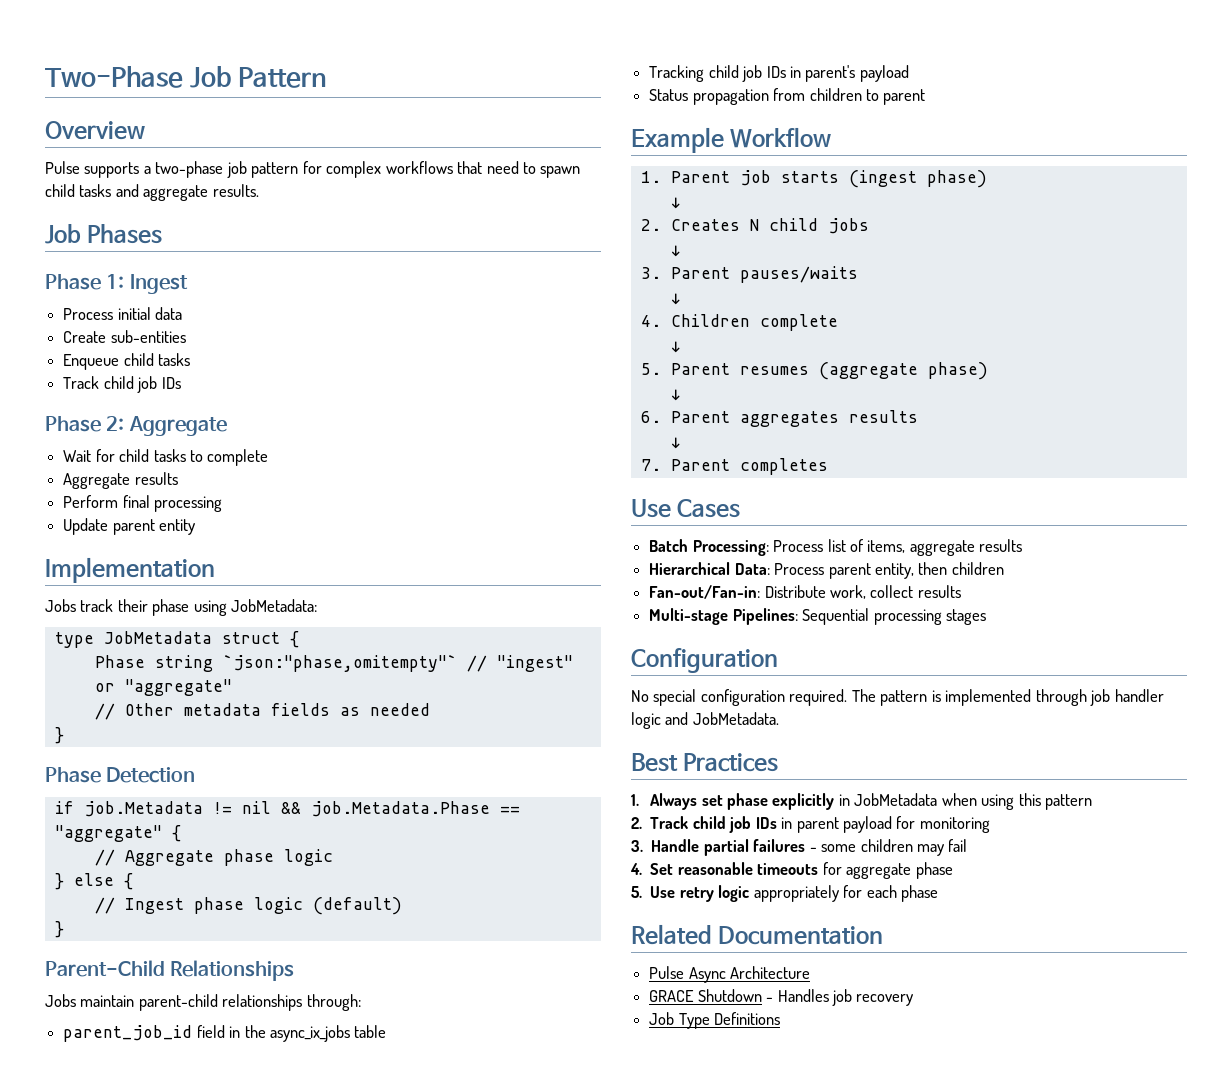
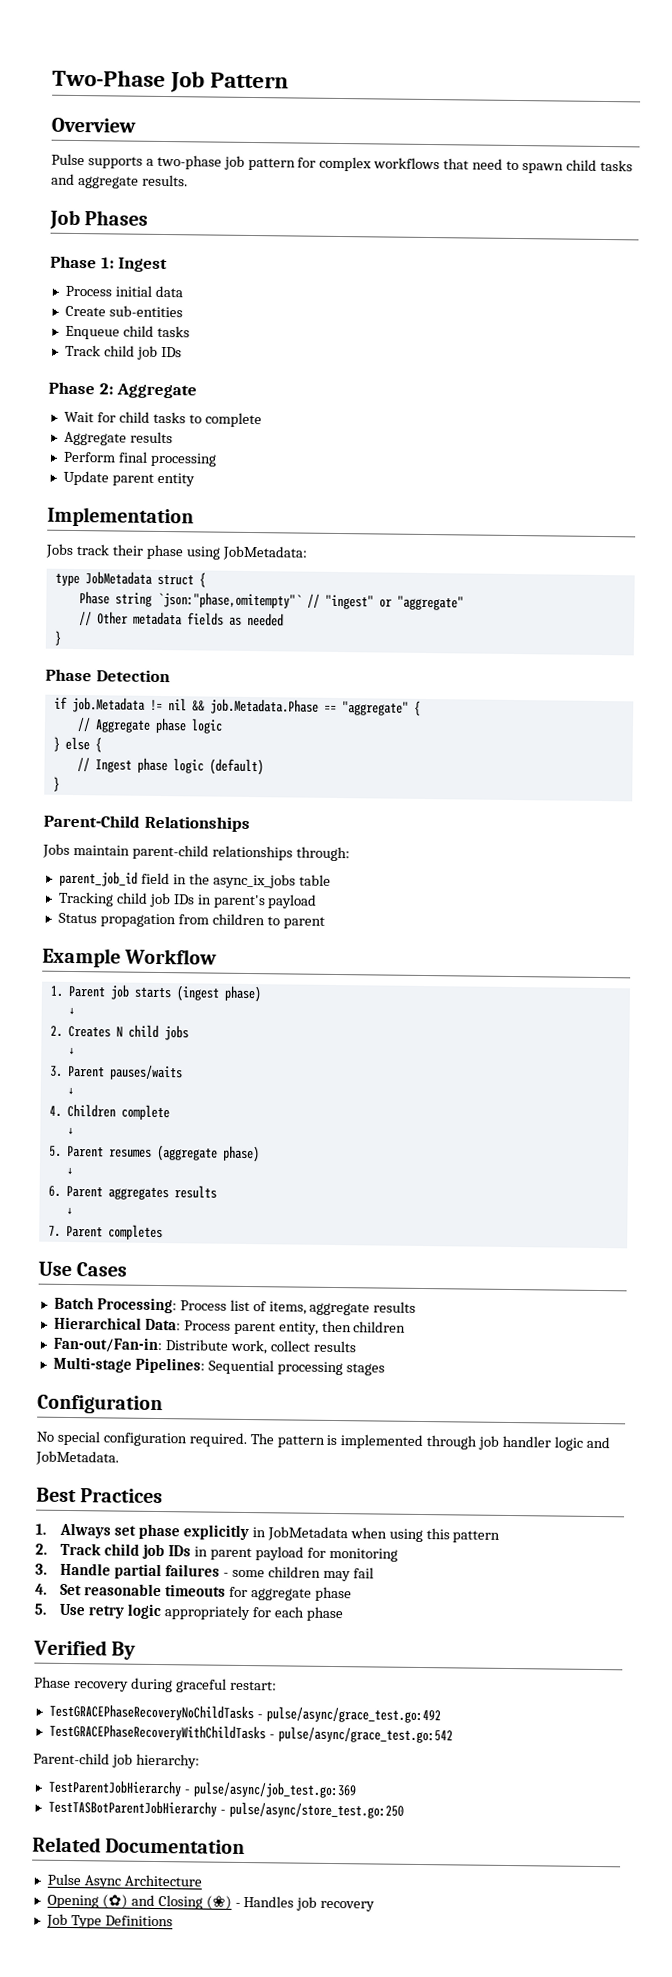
(938, 893) none -> [33,1639,137,1660] [34,1676,277,1693] [48,1703,441,1724] [48,1723,453,1744] [33,1752,200,1769] [47,1779,356,1799] [47,1799,404,1819] // Verified By // Phase recovery during graceful restart: // TestGRACEPhaseRecoveryNoChildTasks - pulse/async/grace_test.go:492 // TestGRACEPhaseRecoveryWithChildTasks - pulse/async/grace_test.go:542 // Parent-child job hierarchy: // TestParentJobHierarchy - pulse/async/job_test.go:369 // TestTASBotParentJobHierarchy - pulse/async/store_test.go:250
[649,989,762,1002] GRACE Shutdown -> [46,1894,232,1910] Opening (✿) and Closing (❀)

